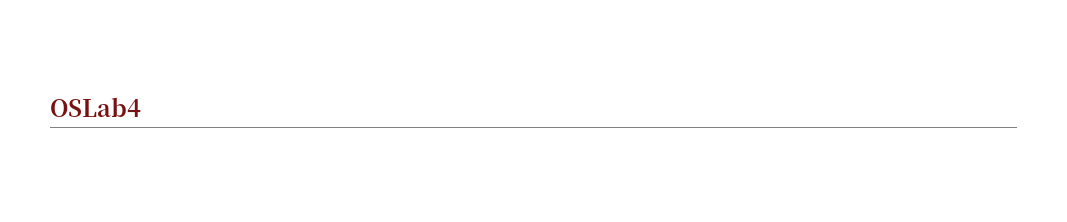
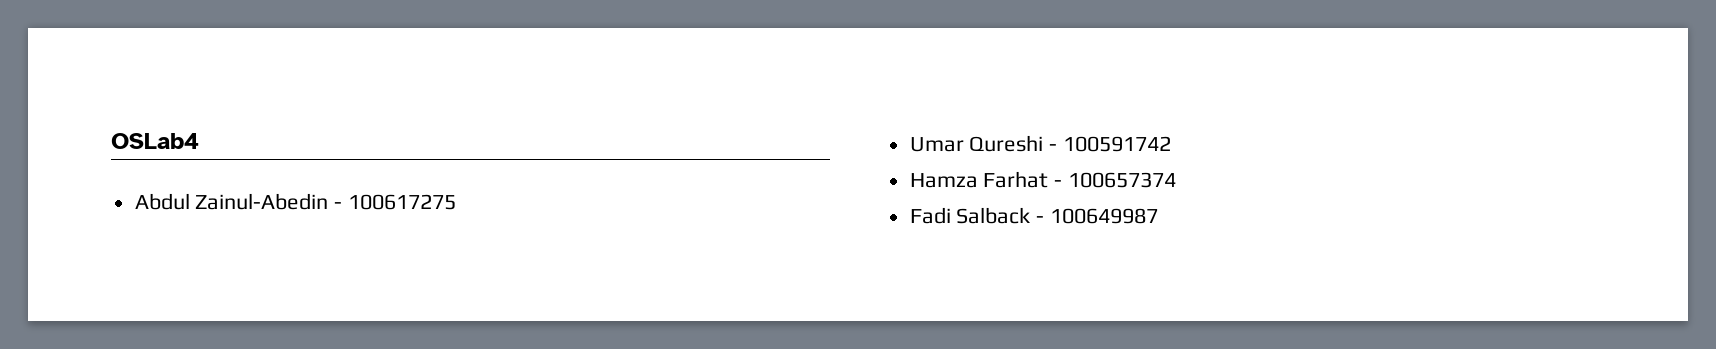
(141, 107) none -> [134,193,457,210] [909,135,1172,152] [909,171,1177,188] [909,207,1159,224] // Abdul Zainul-Abedin - 100617275 // Umar Qureshi - 100591742 // Hamza Farhat - 100657374 // Fadi Salback - 100649987

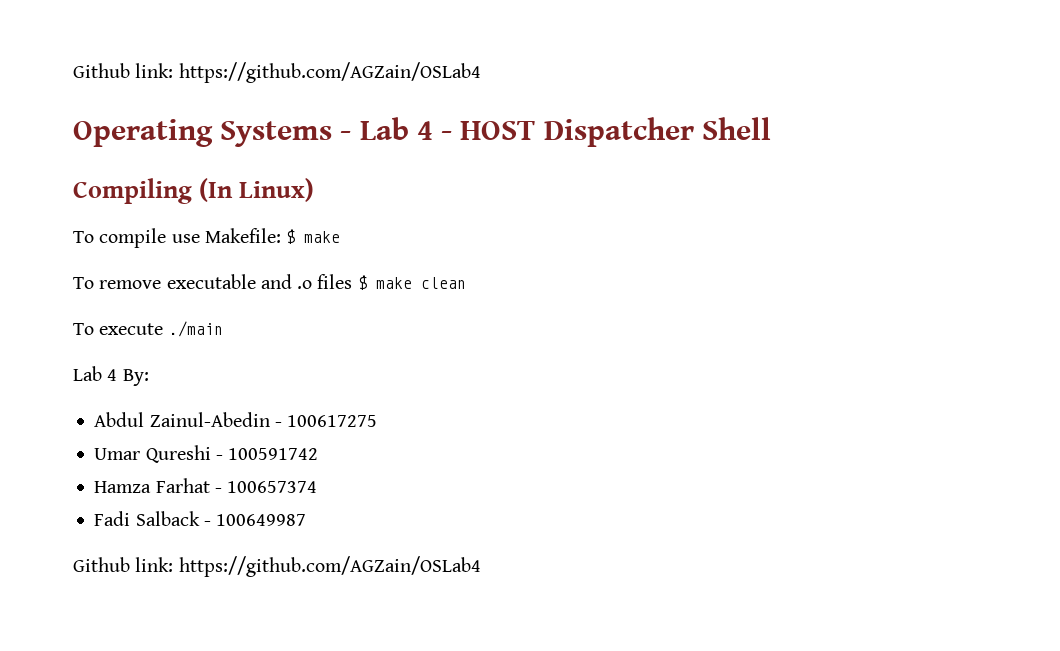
[111,133,199,149] OSLab4 -> [73,62,481,83] [73,117,771,147] [73,178,315,204] [73,228,341,248] [73,274,466,290] [73,321,223,337] [73,366,149,386] Github link: https://github.com/AGZain/OSLab4 // Operating Systems - Lab 4 - HOST Dispatcher Shell // Compiling (In Linux) // To compile use Makefile: $ make // To remove executable and .o files $ make clean // To execute ./main // Lab 4 By:
(1159, 216) none -> [73,556,481,577] // Github link: https://github.com/AGZain/OSLab4

